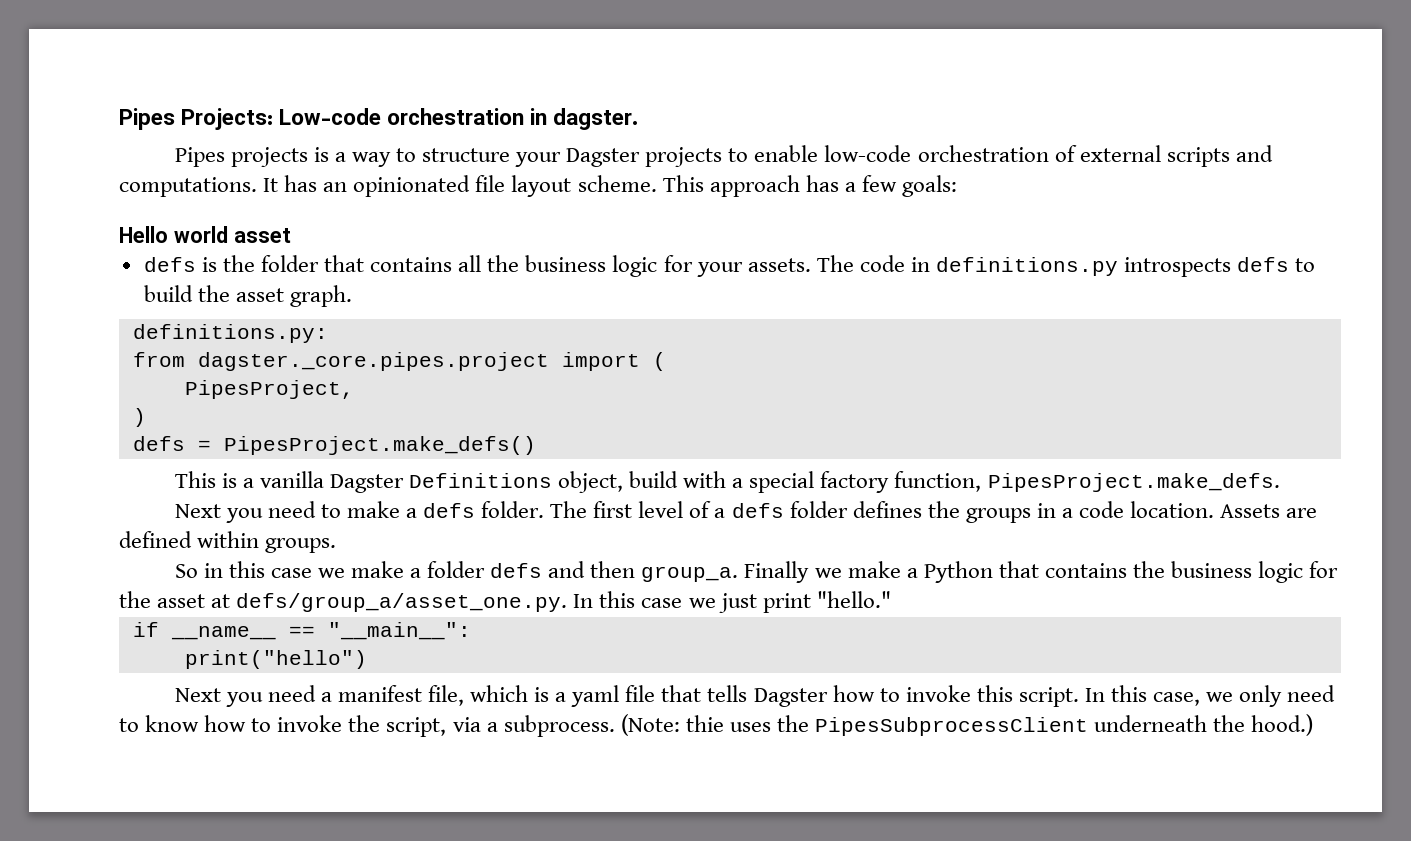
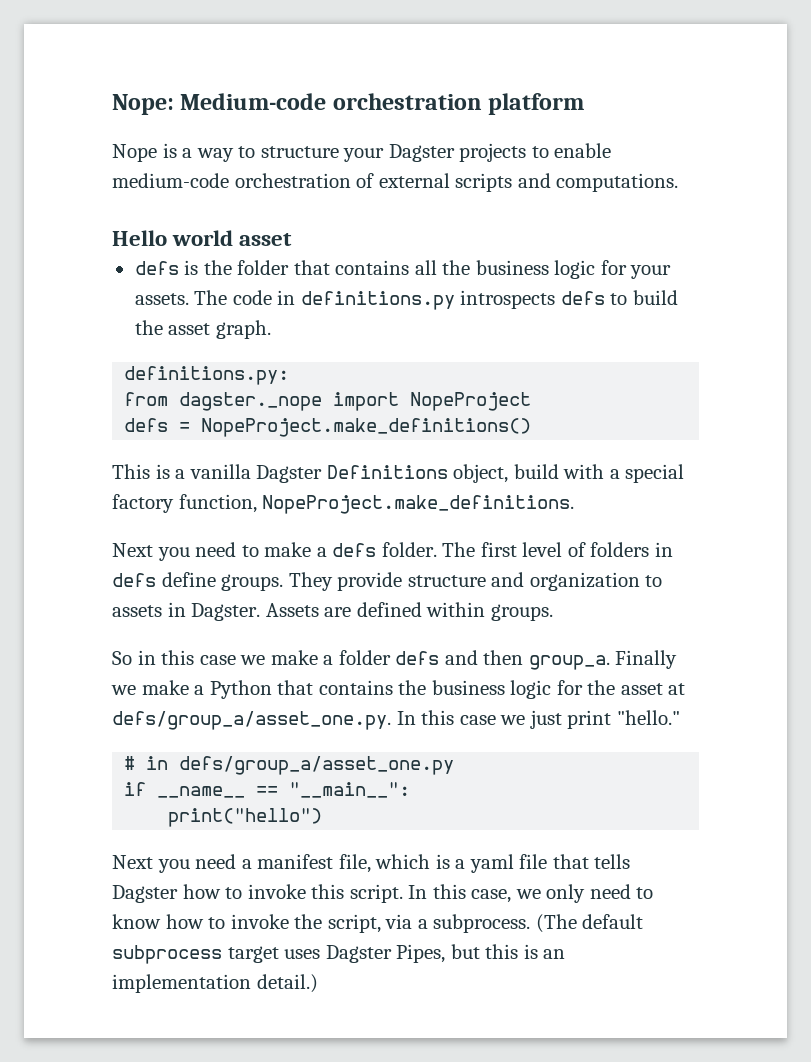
[119,108,639,130] [174,147,308,167] Pipes Projects: Low-code orchestration in dagster. // Pipes projects -> [112,93,585,115] [112,144,157,162] Nope: Medium-code orchestration platform // Nope
[824,145,912,162] low-code -> [112,173,229,188] medium-code
[263,175,957,197] It has an opinionated file layout scheme. This approach has a few goals: -> (679, 182) none
[197,352,666,371] [184,380,354,399] [132,408,146,427] dagster._core.pipes.project import ( // PipesProject, // ) -> [179,392,532,411] dagster._nope import NopeProject
[223,436,536,455] PipesProject.make_defs() -> [201,418,532,437] NopeProject.make_definitions()
[987,473,1280,492] PipesProject.make_defs. -> [262,495,575,514] NopeProject.make_definitions.
[714,501,1215,523] a defs folder defines the groups in a code location. -> [590,542,673,557] [112,572,663,591] [112,602,261,621] folders in defs define groups. They provide structure and organization to assets in Dagster.
(891, 599) none -> [124,756,455,775] // # in defs/group_a/asset_one.py
[620,714,1314,736] (Note: thie uses the PipesSubprocessClient underneath the hood.) -> [535,914,644,933] [112,944,566,964] [112,974,318,993] (The default subprocess target uses Dagster Pipes, but this is an implementation detail.)

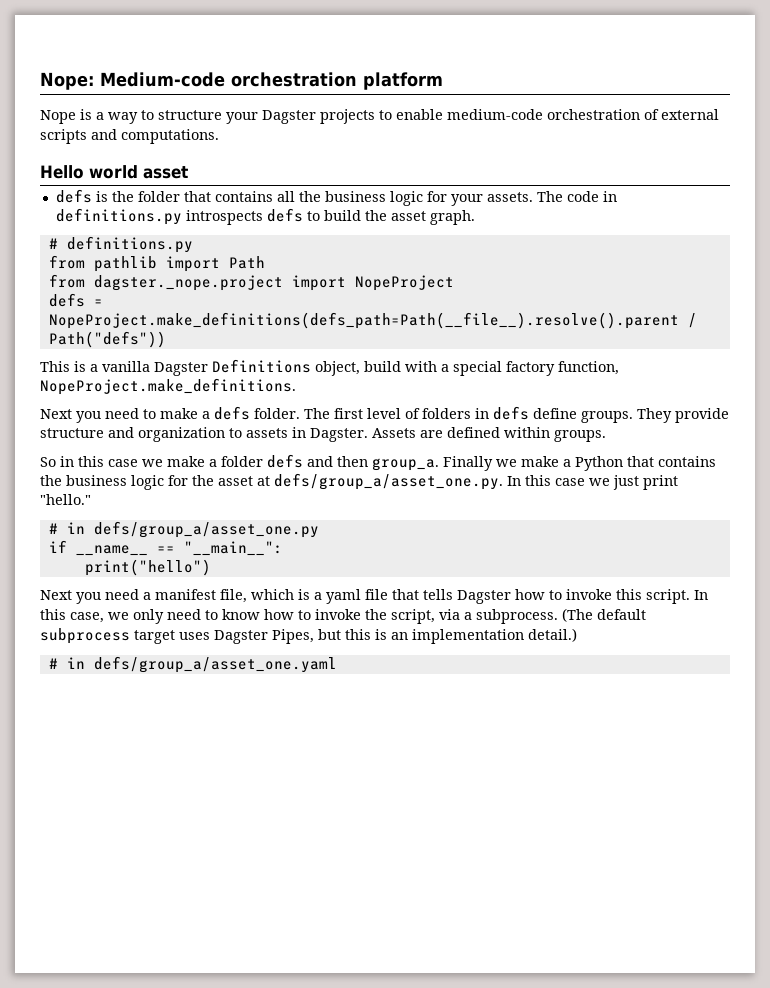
[124,366,290,385] [124,392,323,411] definitions.py: // from dagster._nope -> [48,236,193,253] [48,255,265,272] [48,274,283,291] # definitions.py // from pathlib import Path // from dagster._nope.project
[201,418,532,437] NopeProject.make_definitions() -> [48,312,697,329] [48,331,166,348] NopeProject.make_definitions(defs_path=Path(__file__).resolve().parent / Path("defs"))
(318, 983) none -> [48,656,337,673] // # in defs/group_a/asset_one.yaml

